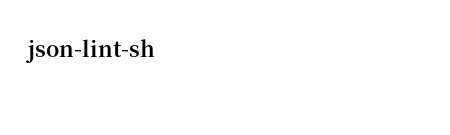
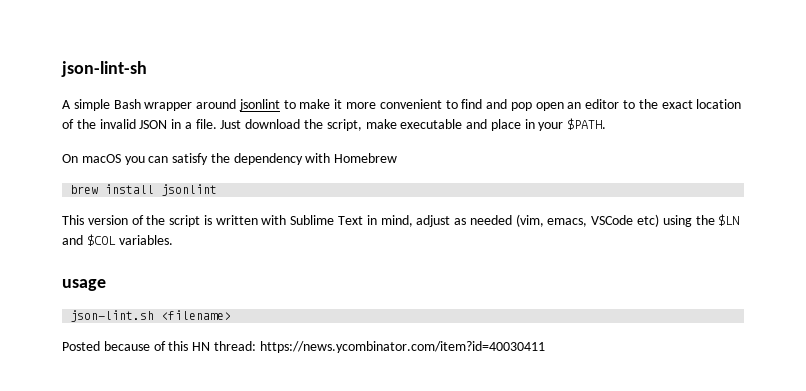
(155, 51) none -> [62,99,742,111] [62,118,607,131] [62,153,398,165] [70,184,218,196] [62,214,740,227] [62,234,173,246] [62,279,106,291] [70,310,232,322] [62,341,545,353] // A simple Bash wrapper around jsonlint to make it more convenient to find and pop open an editor to the exact location of the invalid JSON in a file. Just download the script, make executable and place in your $PATH. // On macOS you can satisfy the dependency with Homebrew // brew install jsonlint // This version of the script is written with Sublime Text in mind, adjust as needed (vim, emacs, VSCode etc) using the $LN and $COL variables. // usage // json-lint.sh <filename> // Posted because of this HN thread: https://news.ycombinator.com/item?id=40030411

